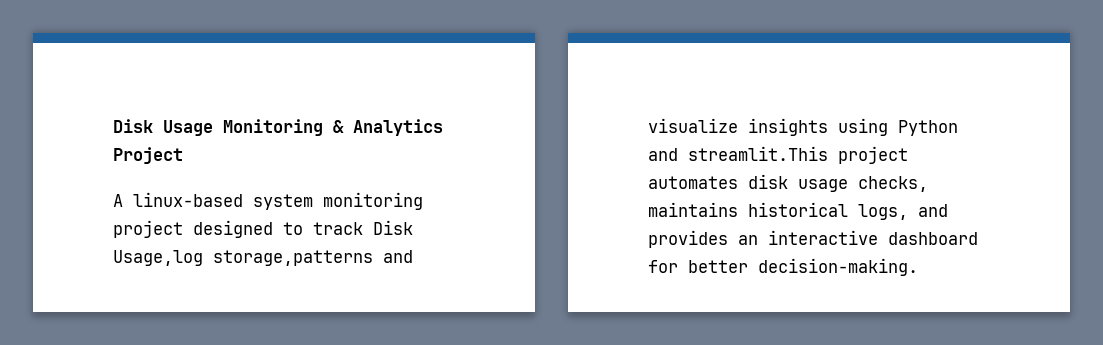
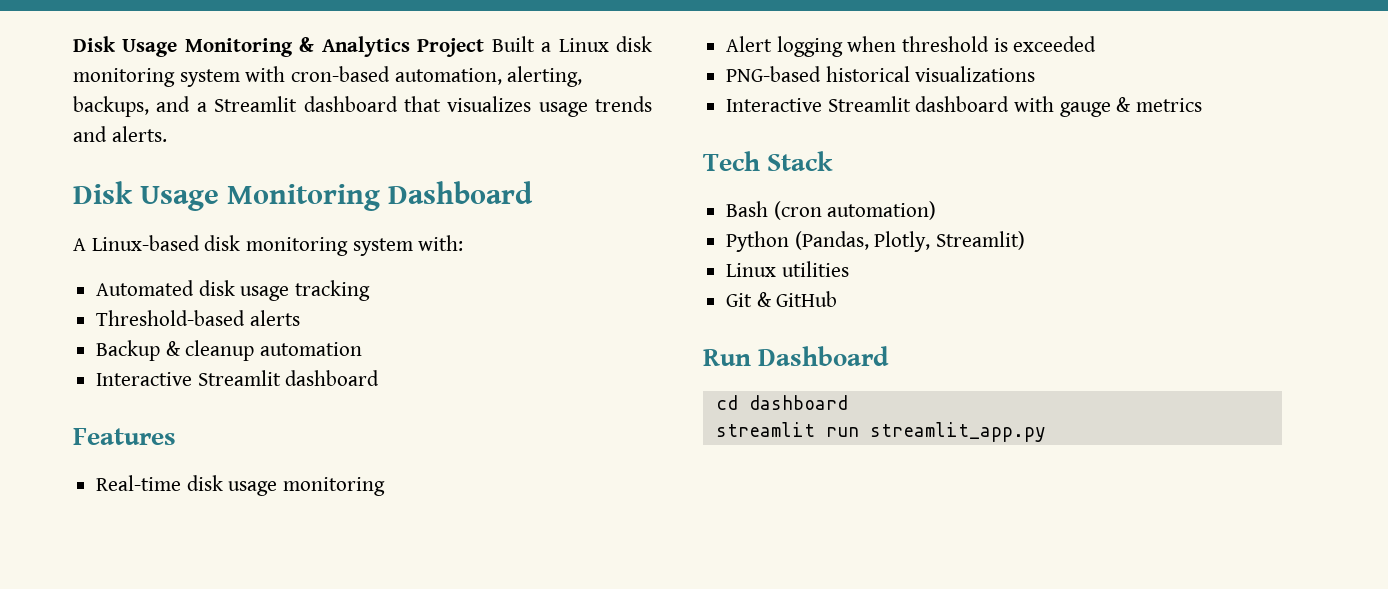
[113,192,423,210] [113,220,413,238] [113,250,413,266] [648,118,958,136] [648,146,908,164] [648,174,928,192] [648,202,948,220] [648,230,978,248] [648,258,918,276] // A linux-based system monitoring project designed to track Disk Usage,log storage,patterns and visualize insights using Python and streamlit.This project automates disk usage checks, maintains historical logs, and provides an interactive dashboard for better decision-making. -> [491,36,653,52] [73,66,583,87] [73,96,652,117] [73,126,167,142] [73,181,533,211] [73,235,464,256] [96,280,371,301] [96,310,300,326] [96,340,363,361] [96,370,380,386] [73,428,176,445] [96,475,386,496] [726,36,1097,57] [726,66,1036,82] [726,96,1203,117] [703,151,834,171] [726,201,937,220] [726,231,1026,252] [726,261,849,277] [726,291,838,307] [703,346,890,366] [715,395,848,410] [715,422,1046,442] Built a Linux disk monitoring system with cron-based automation, alerting, backups, and a Streamlit dashboard that visualizes usage trends and alerts. // Disk Usage Monitoring Dashboard // A Linux-based disk monitoring system with: // Automated disk usage tracking // Threshold-based alerts // Backup & cleanup automation // Interactive Streamlit dashboard // Features // Real-time disk usage monitoring // Alert logging when threshold is exceeded // PNG-based historical visualizations // Interactive Streamlit dashboard with gauge & metrics // Tech Stack // Bash (cron automation) // Python (Pandas, Plotly, Streamlit) // Linux utilities // Git & GitHub // Run Dashboard // cd dashboard // streamlit run streamlit_app.py

